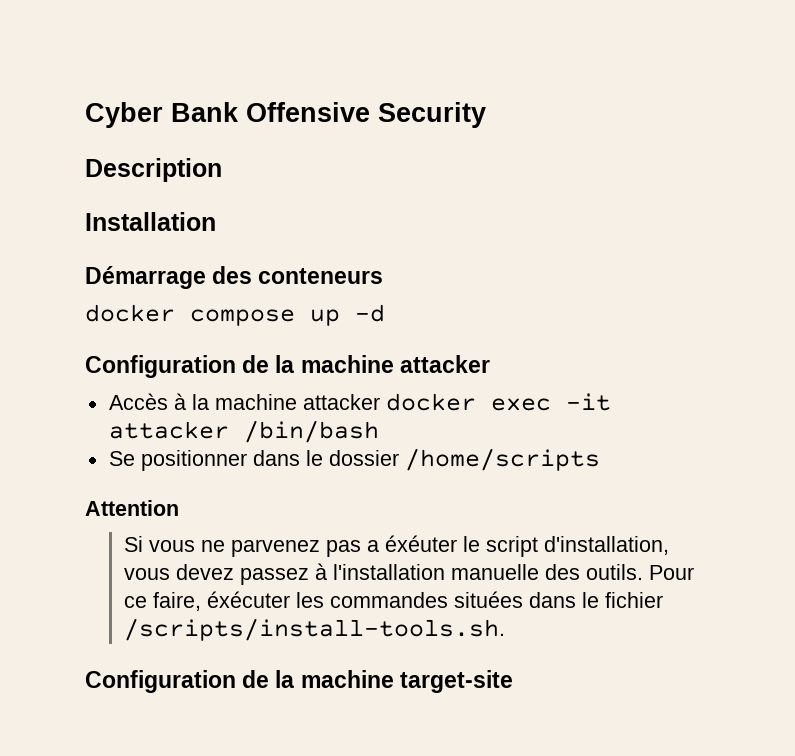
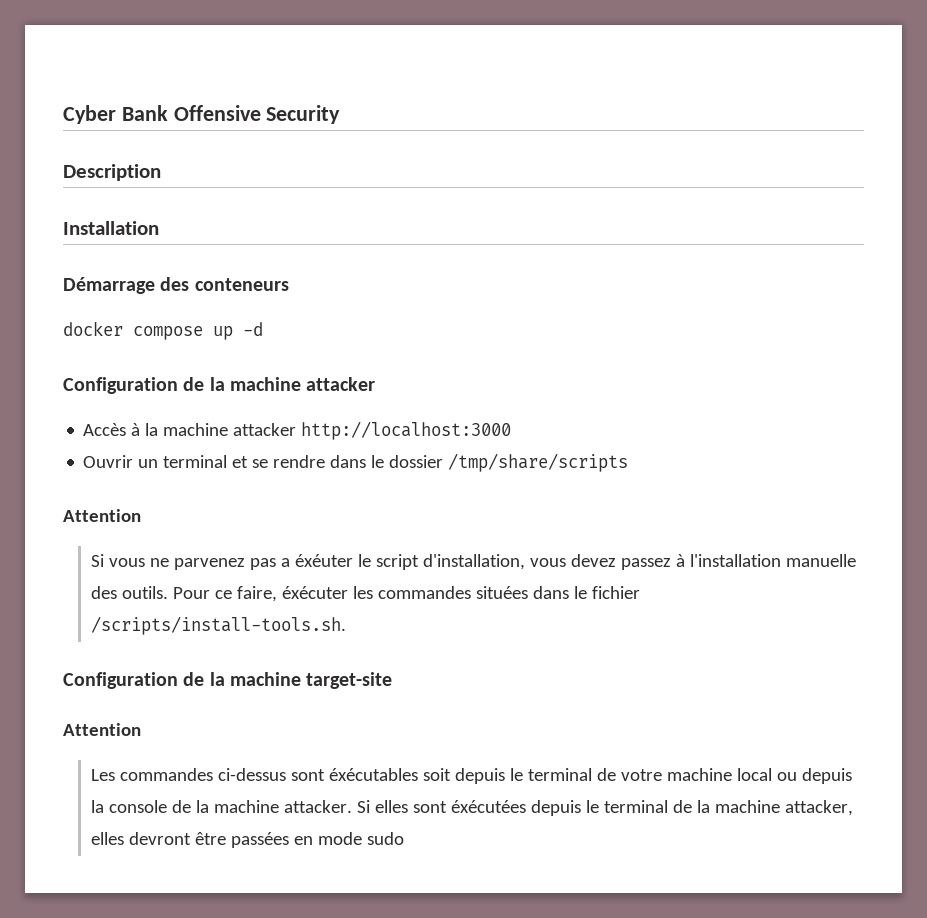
[385,393,611,411] [108,420,379,443] [108,450,247,471] docker exec -it attacker /bin/bash // Se positionner -> [301,421,512,440] [83,455,326,468] http://localhost:3000 // Ouvrir un terminal et se rendre
[404,448,600,471] /home/scripts -> [448,453,629,472] /tmp/share/scripts
(513, 681) none -> [63,723,141,736] [91,768,853,784] [91,800,853,816] [91,832,405,848] // Attention // Les commandes ci-dessus sont éxécutables soit depuis le terminal de votre machine local ou depuis la console de la machine attacker. Si elles sont éxécutées depuis le terminal de la machine attacker, elles devront être passées en mode sudo

